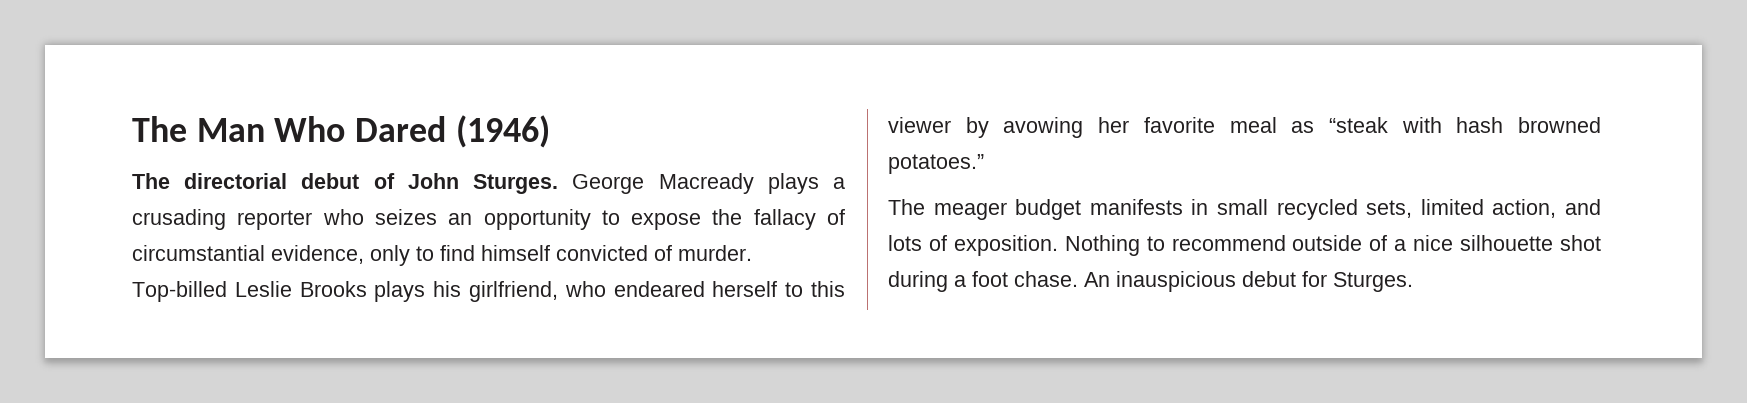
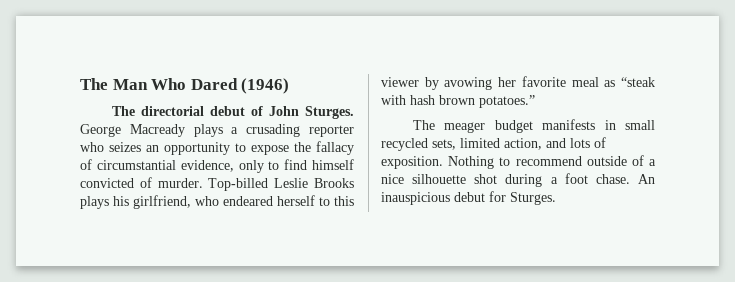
[1518,117,1601,133] browned -> [439,95,475,105] brown

